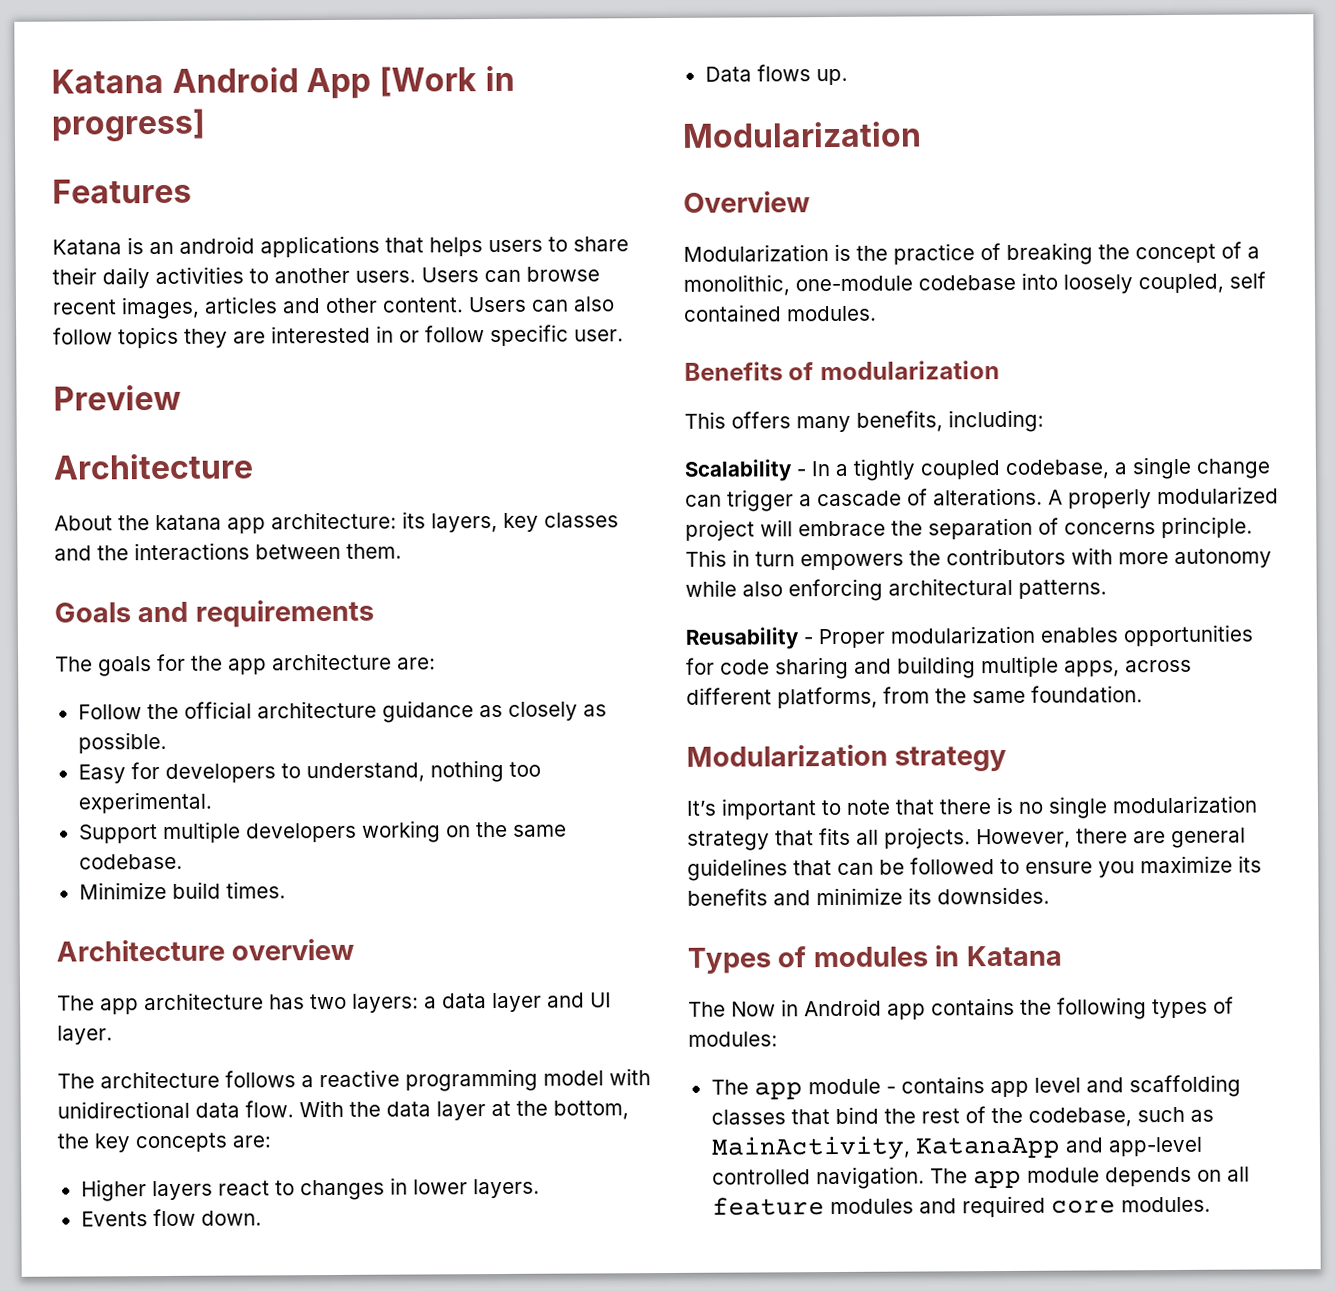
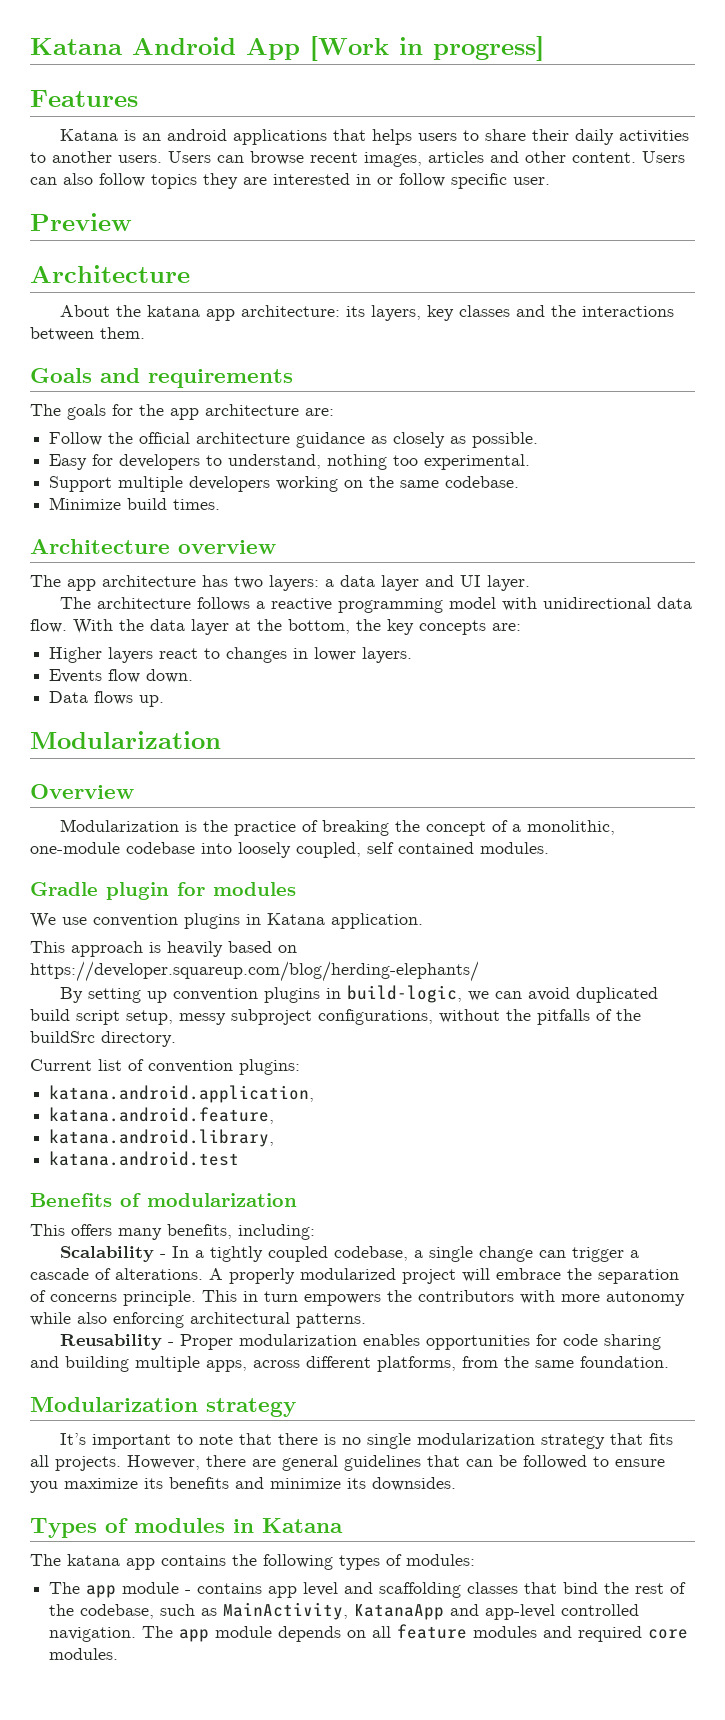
(877, 313) none -> [30,882,296,900] [30,913,423,929] [30,941,297,957] [30,961,479,982] [60,985,659,1003] [30,1009,641,1025] [30,1031,176,1047] [30,1059,300,1075] [49,1085,315,1103] [49,1107,275,1124] [49,1129,275,1147] [49,1151,240,1166] // Gradle plugin for modules // We use convention plugins in Katana application. // This approach is heavily based on https://developer.squareup.com/blog/herding-elephants/ // By setting up convention plugins in build-logic, we can avoid duplicated build script setup, messy subproject configurations, without the pitfalls of the buildSrc directory. // Current list of convention plugins: // katana.android.application, // katana.android.feature, // katana.android.library, // katana.android.test
[731,998,882,1017] Now in Android -> [67,1554,120,1566] katana

